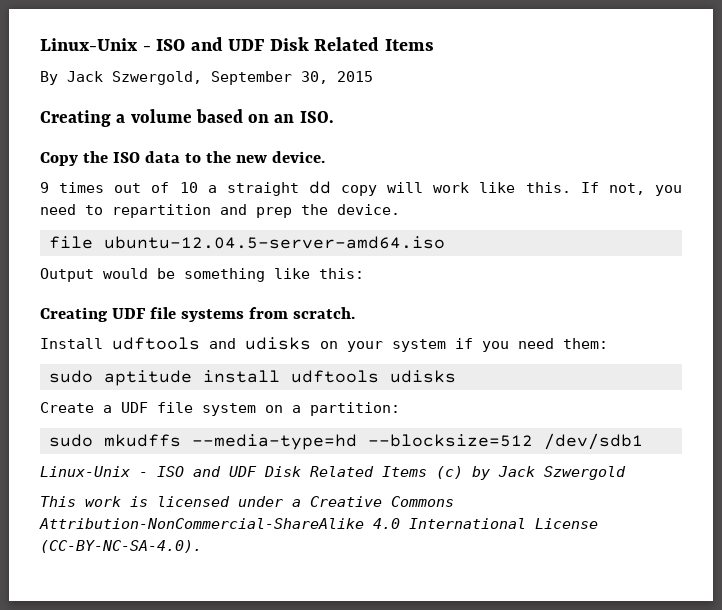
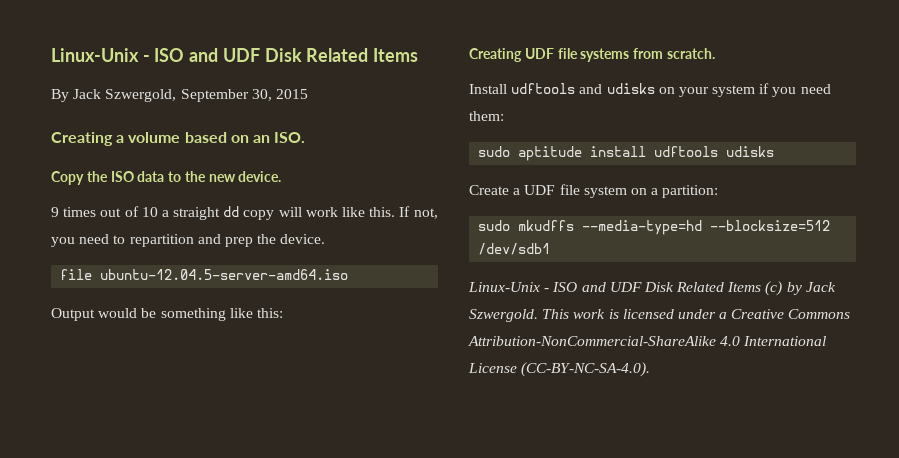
[544,466,626,480] Szwergold // -> [469,309,538,322] Szwergold.

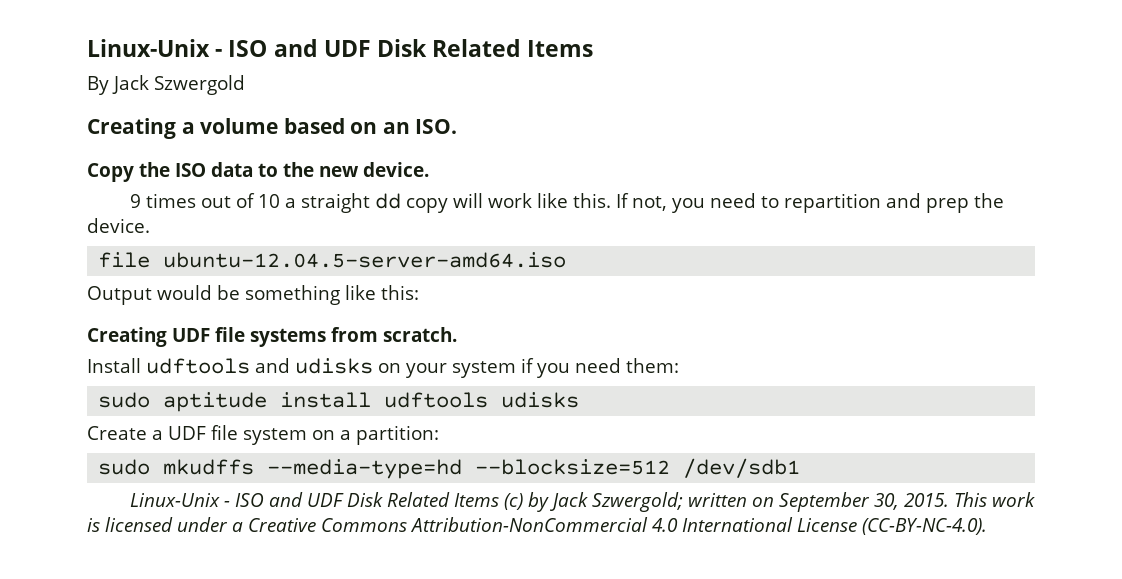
[105,89,308,102] Szwergold, September 30, 2015 -> [154,75,245,95] Szwergold
[469,309,538,322] Szwergold. -> [592,492,950,512] Szwergold; written on September 30, 2015.
[468,336,716,346] Attribution-NonCommercial-ShareAlike -> [410,517,648,532] Attribution-NonCommercial
[521,362,651,377] (CC-BY-NC-SA-4.0). -> [862,518,987,535] (CC-BY-NC-4.0).

